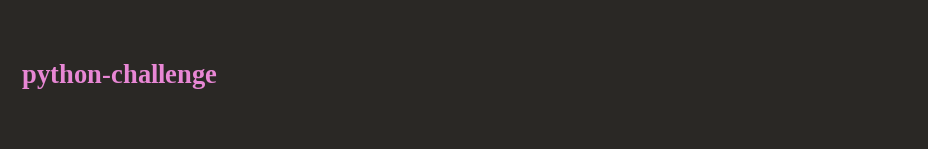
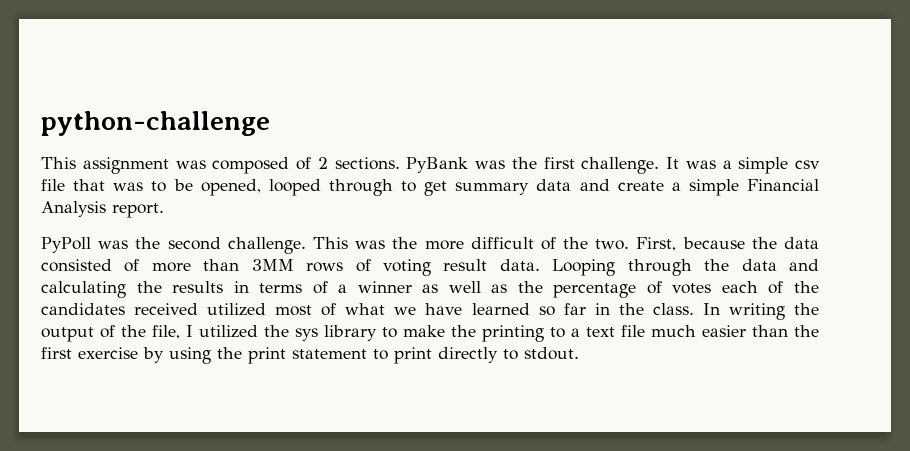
(217, 76) none -> [41,157,820,174] [41,179,819,196] [41,201,164,218] [41,237,819,254] [41,259,820,276] [41,281,819,298] [41,303,819,320] [41,325,819,342] [41,347,579,364] // This assignment was composed of 2 sections. PyBank was the first challenge. It was a simple csv file that was to be opened, looped through to get summary data and create a simple Financial Analysis report. // PyPoll was the second challenge. This was the more difficult of the two. First, because the data consisted of more than 3MM rows of voting result data. Looping through the data and calculating the results in terms of a winner as well as the percentage of votes each of the candidates received utilized most of what we have learned so far in the class. In writing the output of the file, I utilized the sys library to make the printing to a text file much easier than the first exercise by using the print statement to print directly to stdout.

